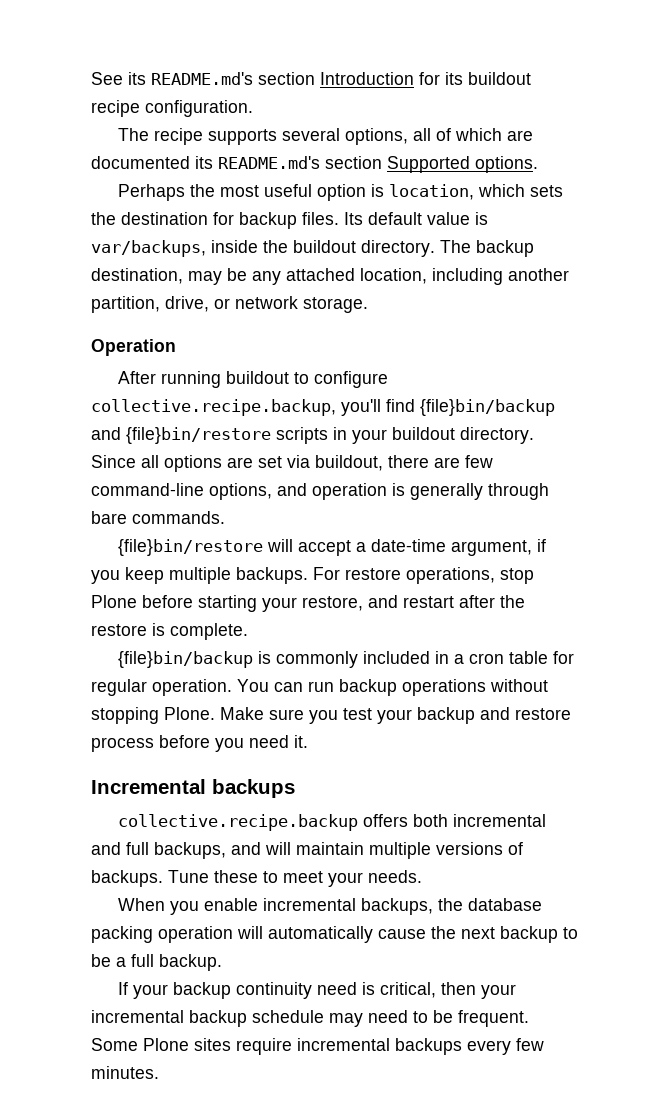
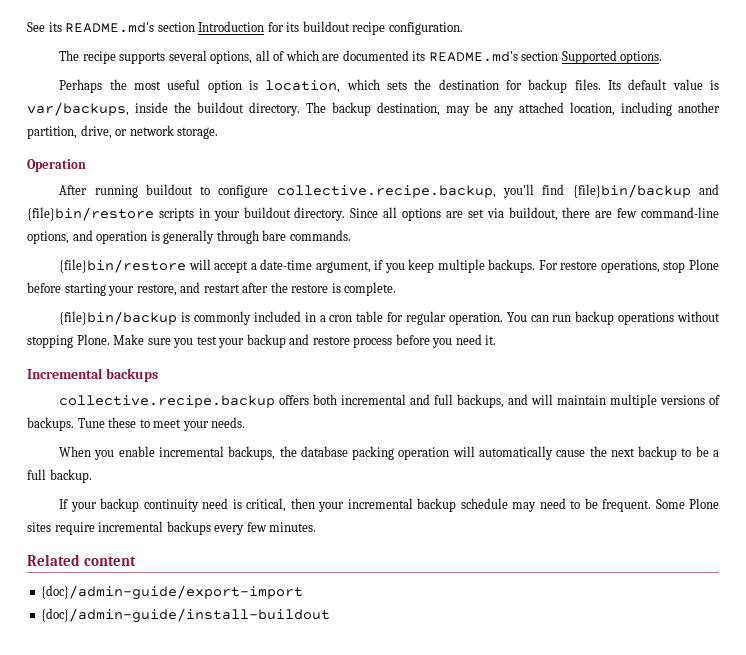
(159, 1072) none -> [27,554,136,566] [41,585,304,600] [41,608,331,623] // Related content // {doc}/admin-guide/export-import // {doc}/admin-guide/install-buildout

